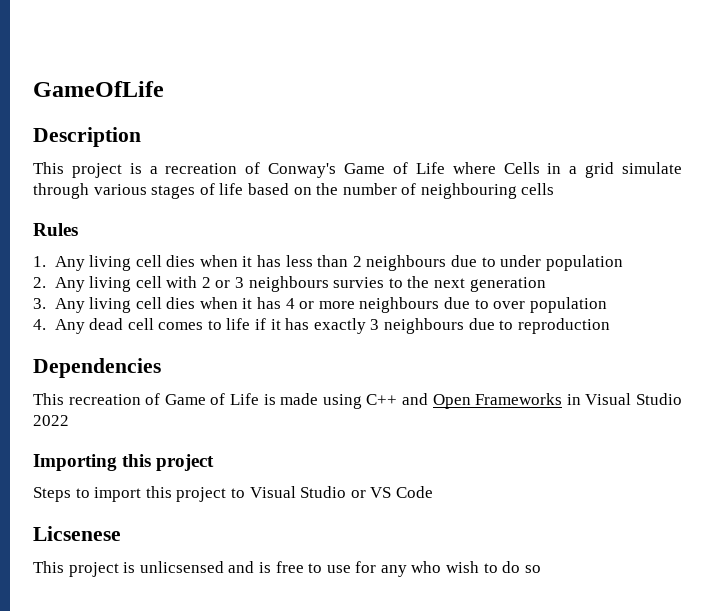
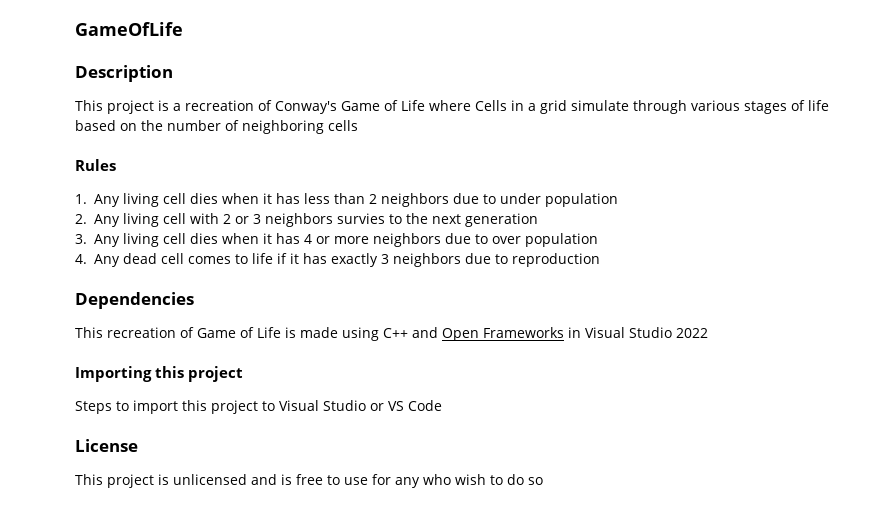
[420,183,517,199] neighbouring -> [242,120,324,134] neighboring
[366,255,447,271] neighbours -> [381,193,449,207] neighbors
[248,276,329,292] neighbours -> [265,213,333,227] neighbors
[359,297,440,313] neighbours -> [373,233,441,247] neighbors
[383,318,464,334] neighbours -> [393,253,461,267] neighbors
[33,526,121,541] [33,561,224,577] Licsenese // This project is unlicsensed -> [75,439,138,452] [75,474,247,488] License // This project is unlicensed

